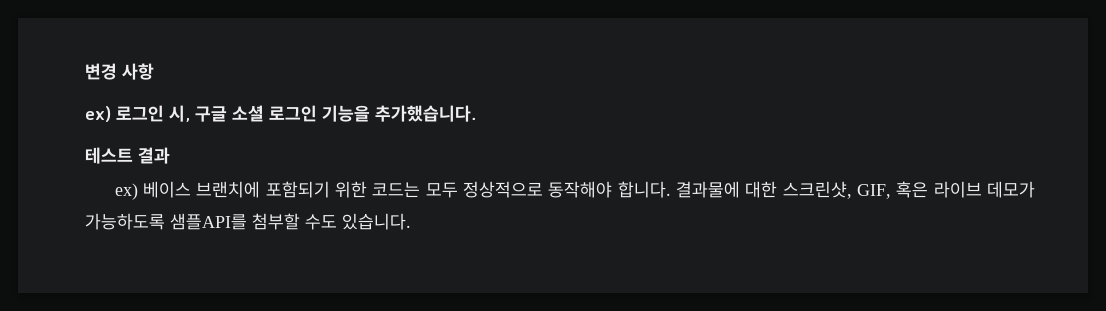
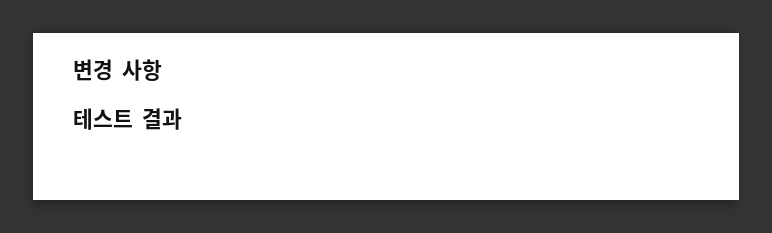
[85,105,476,122] [85,147,170,164] [114,181,1035,200] [85,213,411,230] ex) 로그인 시, 구글 소셜 로그인 기능을 추가했습니다. // 테스트 결과 // ex) 베이스 브랜치에 포함되기 위한 코드는 모두 정상적으로 동작해야 합니다. 결과물에 대한 스크린샷, GIF, 혹은 라이브 데모가 가능하도록 샘플API를 첨부할 수도 있습니다. -> [73,108,182,130] 테스트 결과

